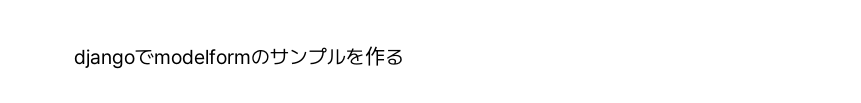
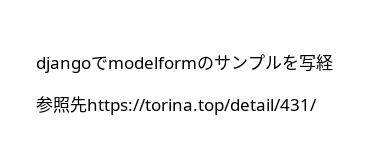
[365,46,404,66] 作る -> [299,54,333,72] [36,96,317,115] 写経 // 参照先https://torina.top/detail/431/

